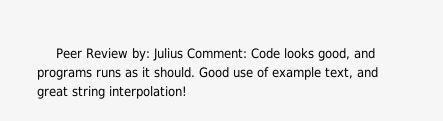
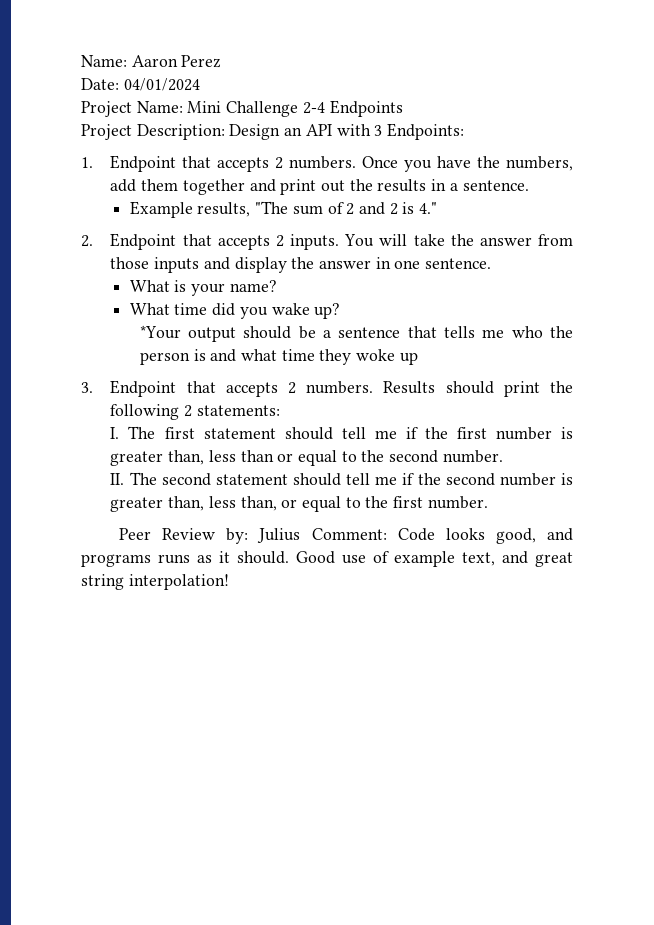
(56, 53) none -> [81,55,222,68] [81,78,200,91] [81,100,403,117] [81,123,465,140] [81,155,573,172] [110,179,529,195] [129,201,438,218] [81,233,574,250] [110,257,492,273] [129,280,277,296] [129,303,341,319] [139,325,573,342] [139,349,418,365] [81,380,573,397] [110,404,280,420] [110,426,573,440] [110,450,503,466] [110,472,573,486] [110,496,488,512] Name: Aaron Perez // Date: 04/01/2024 // Project Name: Mini Challenge 2-4 Endpoints // Project Description: Design an API with 3 Endpoints: // 1. Endpoint that accepts 2 numbers. Once you have the numbers, add them together and print out the results in a sentence. // Example results, "The sum of 2 and 2 is 4." // 2. Endpoint that accepts 2 inputs. You will take the answer from those inputs and display the answer in one sentence. // What is your name? // What time did you wake up? // *Your output should be a sentence that tells me who the person is and what time they woke up // 3. Endpoint that accepts 2 numbers. Results should print the following 2 statements: // I. The first statement should tell me if the first number is greater than, less than or equal to the second number. // II. The second statement should tell me if the second number is greater than, less than, or equal to the first number. //

